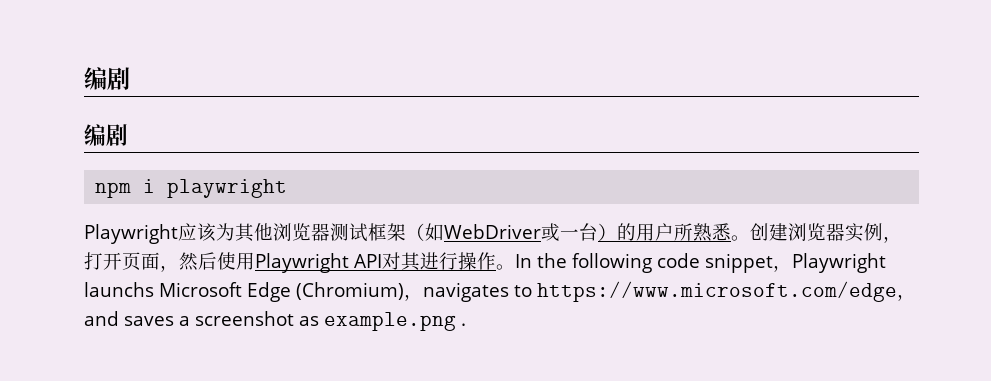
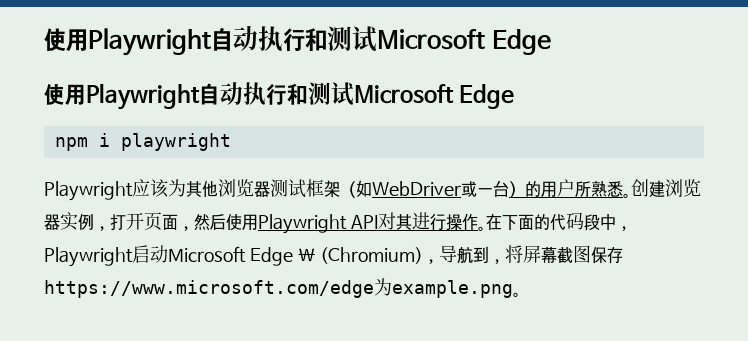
[84,67,130,90] [84,124,128,146] 编剧 // 编剧 -> [44,26,551,56] [44,82,515,110] 使用Playwright自动执行和测试Microsoft Edge // 使用Playwright自动执行和测试Microsoft Edge
[515,253,886,273] [84,281,916,302] [84,311,466,331] In the following code snippet，Playwright launchs Microsoft Edge (Chromium)，navigates to https://www.microsoft.com/edge，and saves a screenshot as example.png . -> [485,212,632,231] [44,245,623,267] [44,278,521,298] 在下面的代码段中，Playwright启动Microsoft Edge \ (Chromium)，导航到，将屏幕截图保存https://www.microsoft.com/edge为example.png。

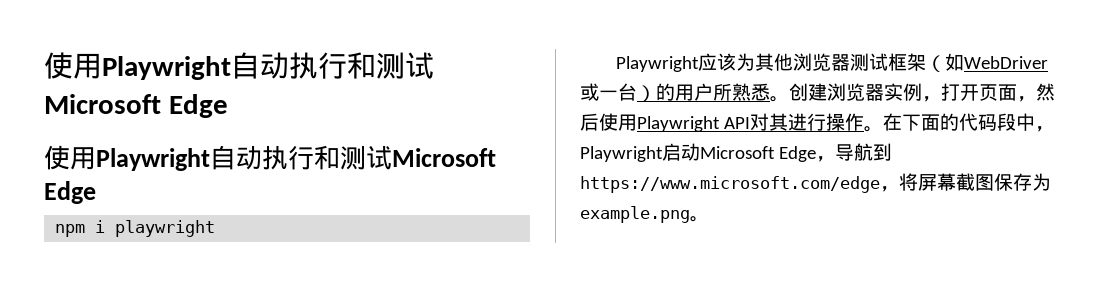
[297,247,423,264] \ (Chromium) -> (816, 154) none
(489, 255) none -> [580,176,880,193] https://www.microsoft.com/edge
[44,280,374,298] https://www.microsoft.com/edge -> (1032, 182) none

